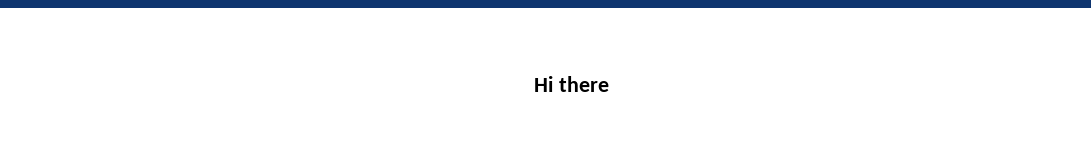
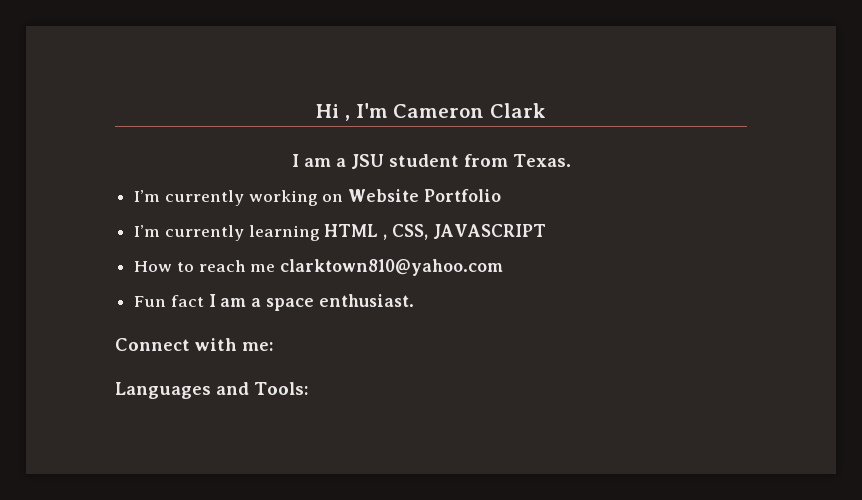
[558,76,609,92] there -> [344,103,546,121] [291,154,571,169] [134,189,501,206] [134,224,546,241] [134,259,504,276] [134,294,414,311] [115,338,274,351] [115,382,309,399] , I'm Cameron Clark // I am a JSU student from Texas. // I’m currently working on Website Portfolio // I’m currently learning HTML , CSS, JAVASCRIPT // How to reach me clarktown810@yahoo.com // Fun fact I am a space enthusiast. // Connect with me: // Languages and Tools:

